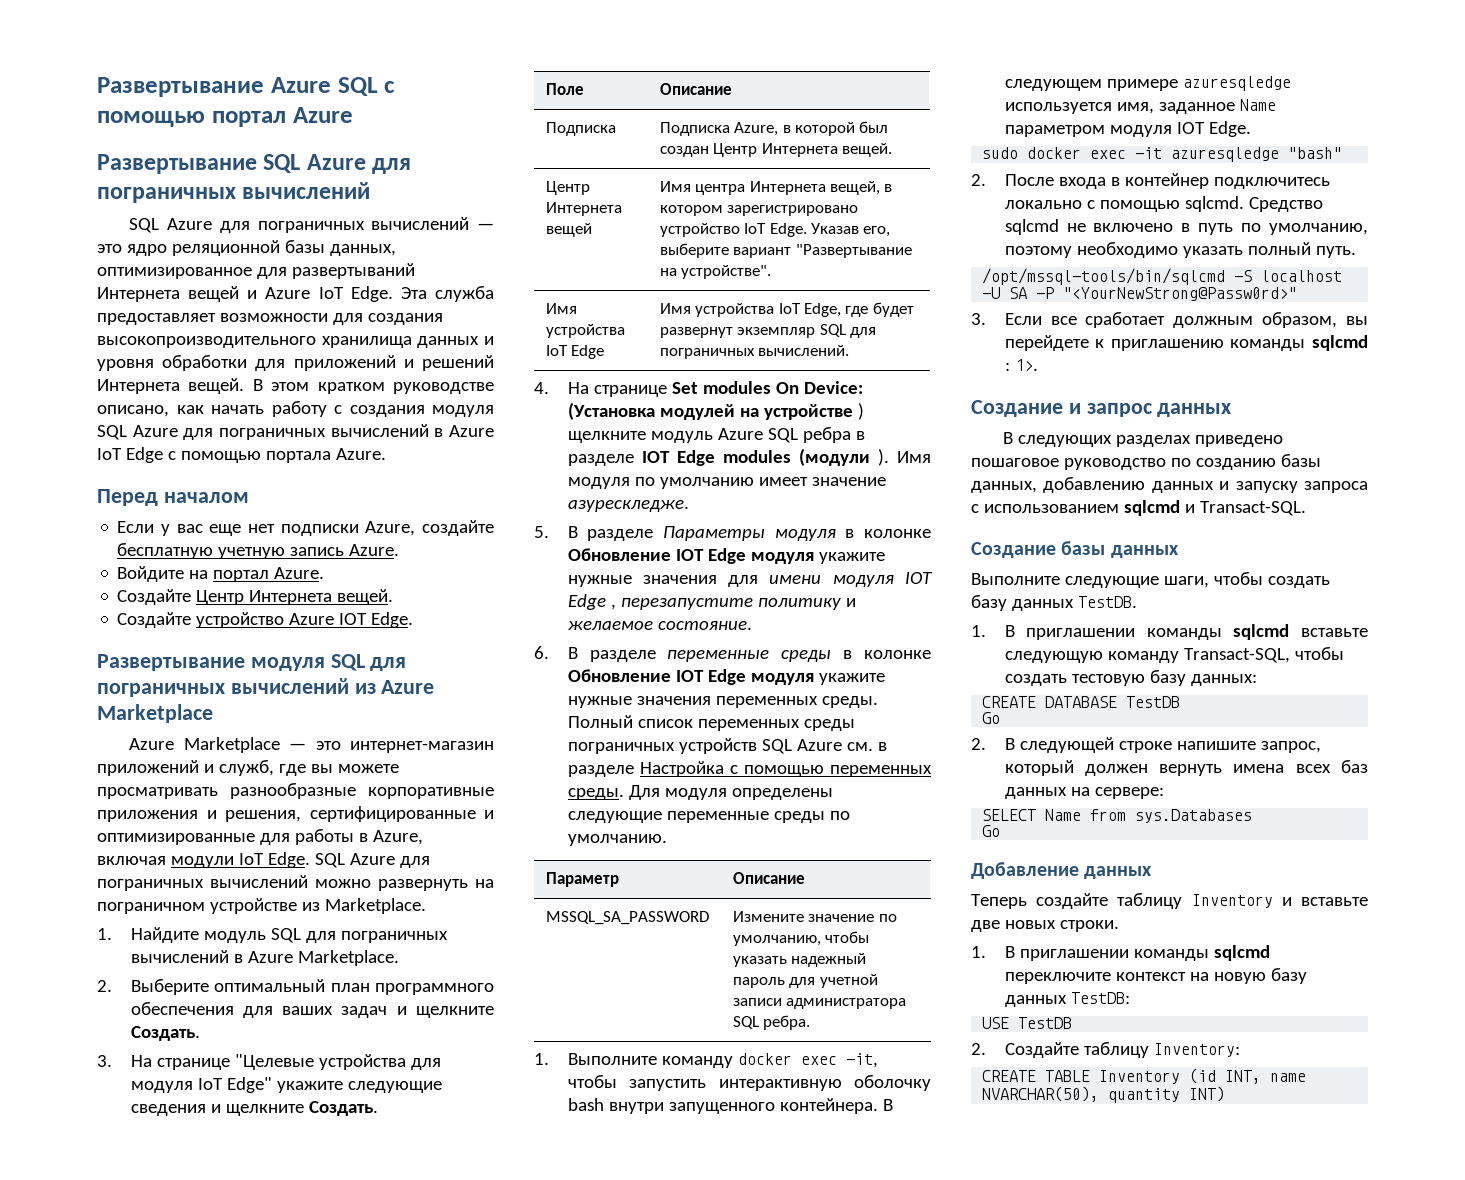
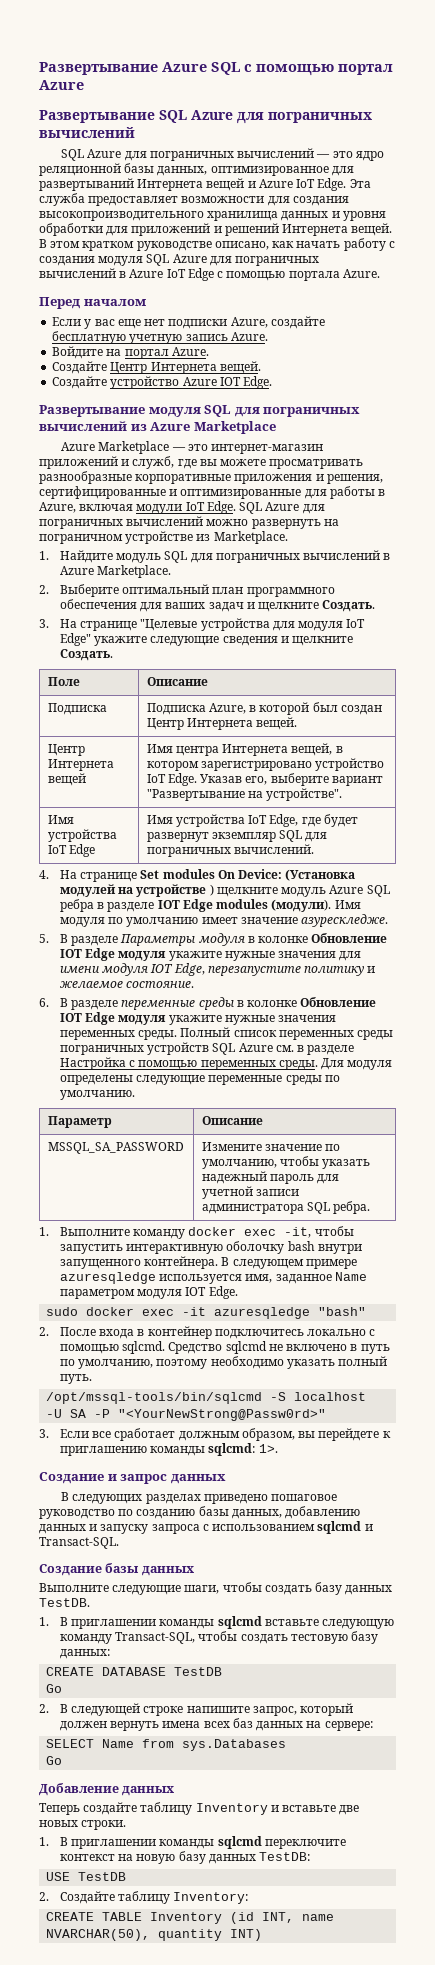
[798,448,889,466] (модули ). -> [271,899,332,912] (модули).
[567,594,616,610] Edge , -> [173,963,205,976] Edge,
[1312,335,1368,351] [1004,362,1010,371] sqlcmd : -> [208,1443,256,1456] sqlcmd:

